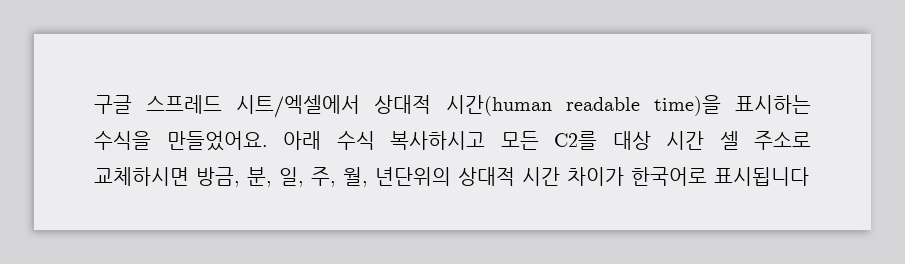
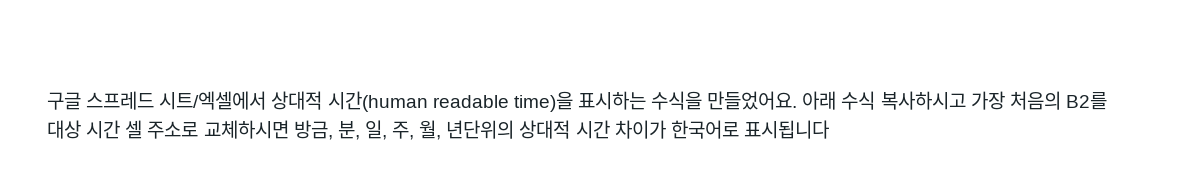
[500,131,597,150] 모든 C2를 -> [970,91,1107,110] 가장 처음의 B2를

